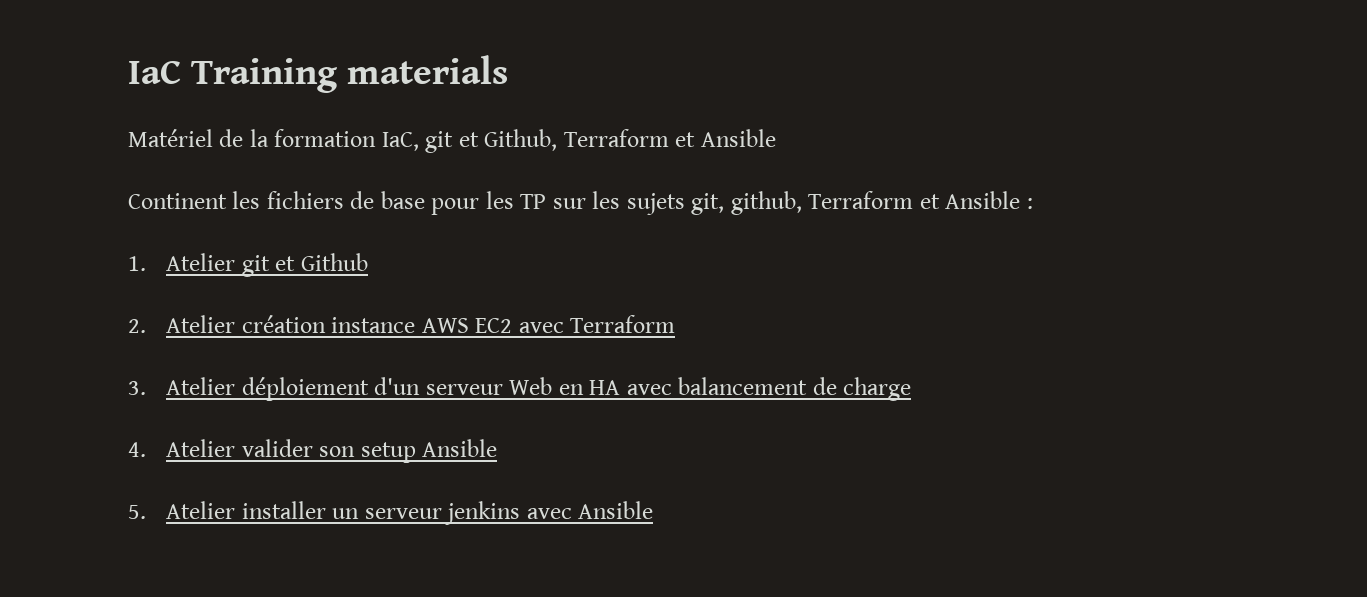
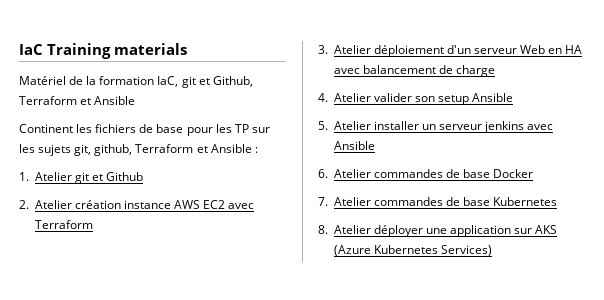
(654, 510) none -> [318,169,534,178] [318,197,558,206] [318,225,558,237] [333,245,492,256] // 6. Atelier commandes de base Docker // 7. Atelier commandes de base Kubernetes // 8. Atelier déployer une application sur AKS (Azure Kubernetes Services)

